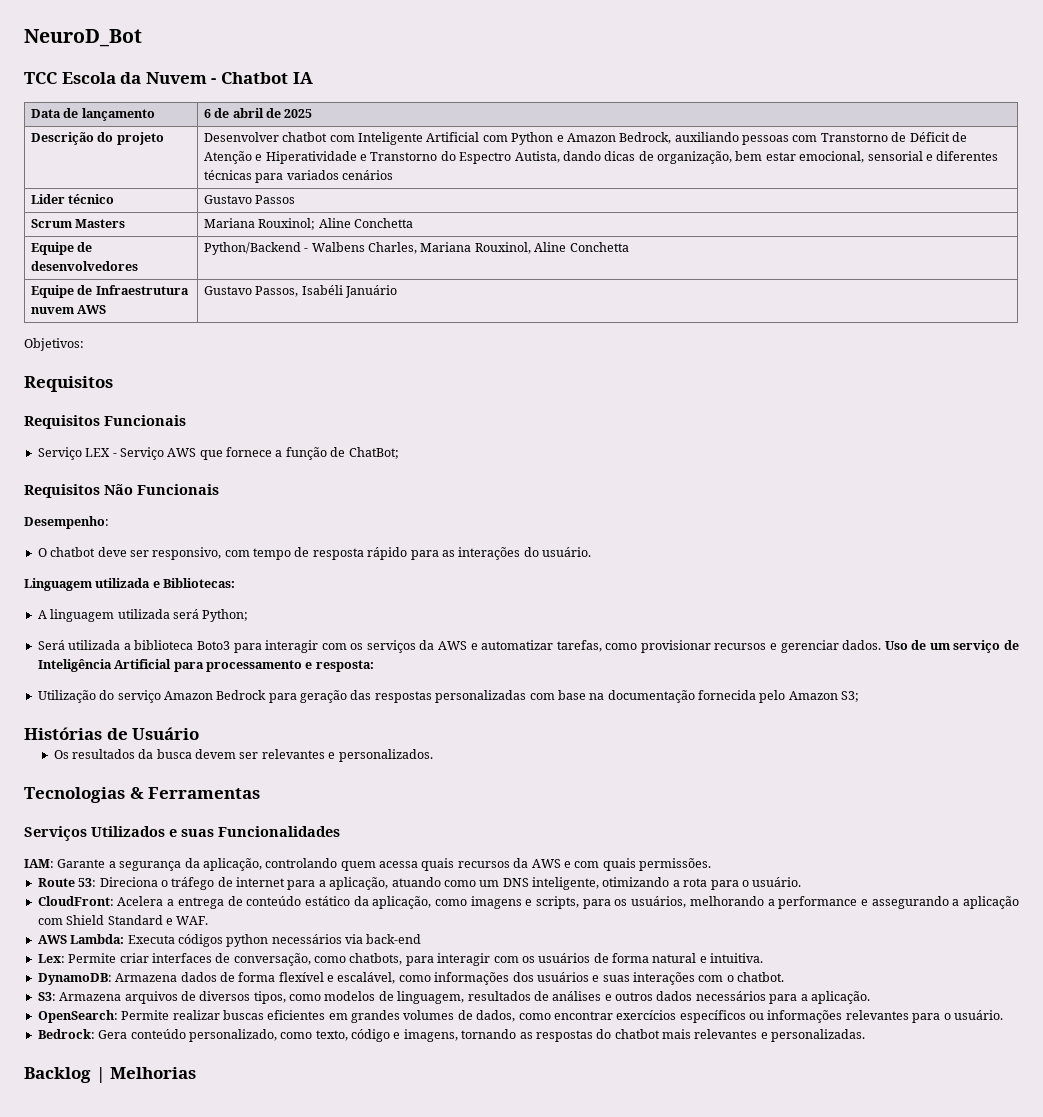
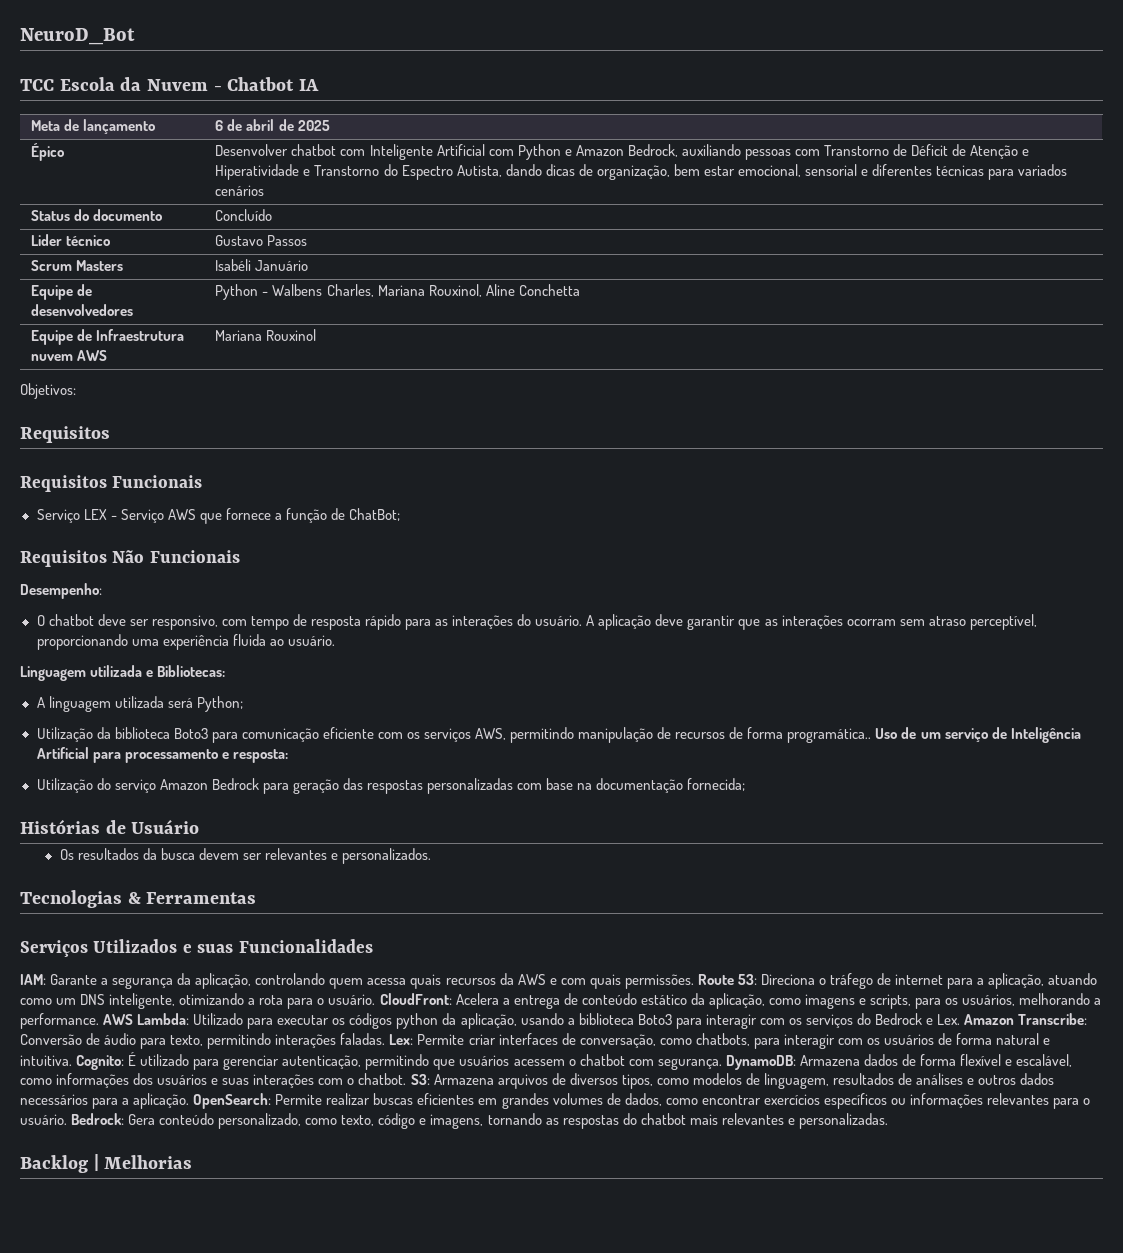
[30,109,61,118] Data -> [31,120,61,131] Meta
[30,132,164,145] Descrição do projeto -> [31,143,65,161] Épico
(394, 175) none -> [31,209,163,221] [215,209,273,221] // Status do documento | Concluído
[203,218,414,230] Mariana Rouxinol; Aline Conchetta -> [215,259,309,271] Isabéli Januário
[203,242,301,255] Python/Backend -> [215,284,259,300] Python
[203,285,398,298] Gustavo Passos, Isabéli Januário -> [215,329,317,341] Mariana Rouxinol
(591, 552) none -> [586,614,1037,630] [36,634,335,650] A aplicação deve garantir que as interações ocorram sem atraso perceptível, proporcionando uma experiência fluida ao usuário.
[37,640,882,653] Será utilizada a biblioteca Boto3 para interagir com os serviços da AWS e automatizar tarefas, como provisionar recursos e gerenciar dados. -> [36,727,872,743] Utilização da biblioteca Boto3 para comunicação eficiente com os serviços AWS, permitindo manipulação de recursos de forma programática..
[698,690,860,703] fornecida pelo Amazon S3; -> [687,778,746,791] fornecida;
(711, 864) // -> (694, 981) none
(802, 882) // -> (376, 999) none
[778,896,1020,909] [37,915,209,925] [37,934,422,947] performance e assegurando a aplicação com Shield Standard e WAF. // AWS Lambda: Executa códigos python necessários via back-end // -> [20,1013,1088,1029] [20,1033,386,1049] performance. AWS Lambda: Utilizado para executar os códigos python da aplicação, usando a biblioteca Boto3 para interagir com os serviços do Bedrock e Lex. Amazon Transcribe: Conversão de áudio para texto, permitindo interações faladas.
(764, 958) // -> [76,1052,722,1070] Cognito: É utilizado para gerenciar autenticação, permitindo que usuários acessem o chatbot com segurança.
(785, 977) // -> (407, 1079) none
(870, 997) // -> (190, 1101) none
(1003, 1015) // -> (67, 1119) none

